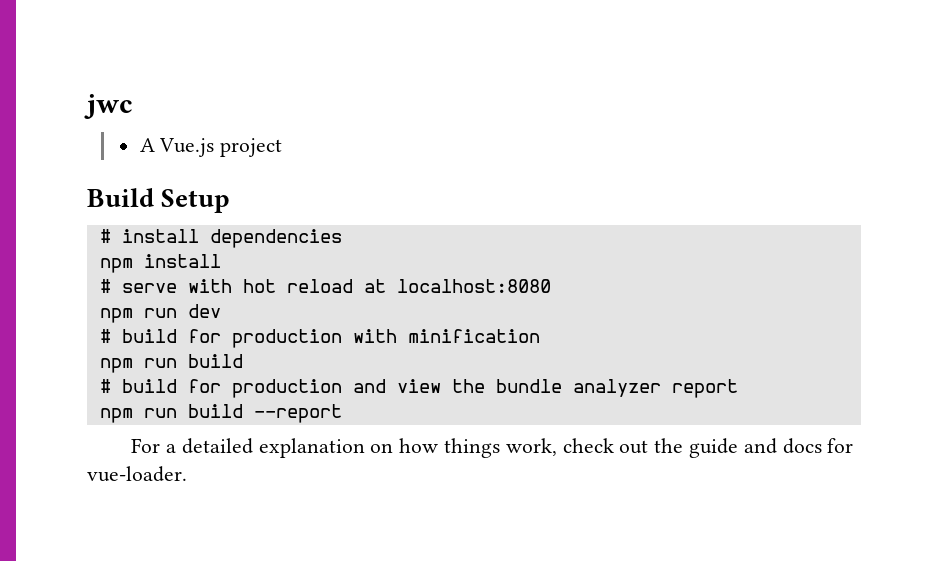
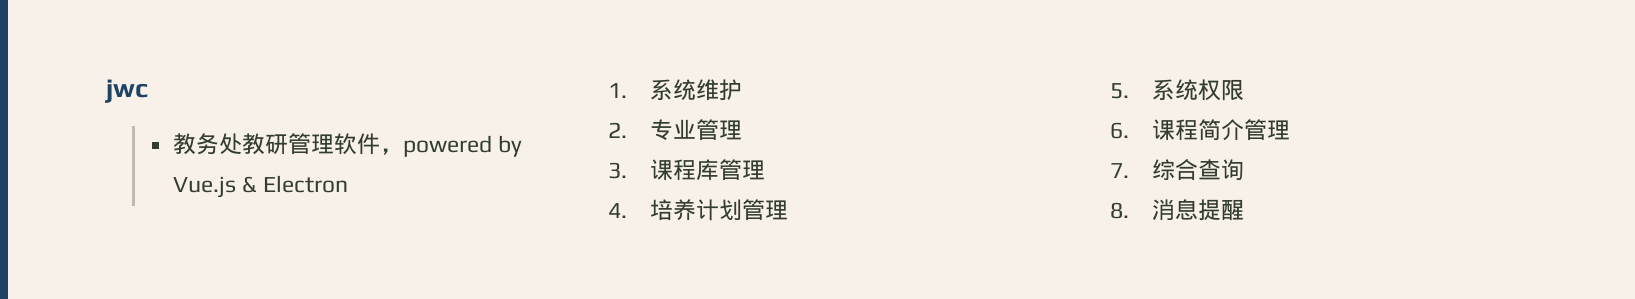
[139,138,283,157] [87,188,231,213] [99,229,342,248] [99,254,221,273] [99,279,551,293] [99,304,221,323] [99,329,540,348] [99,354,243,373] [99,379,738,398] [99,404,342,423] [131,438,854,458] [87,466,187,482] A Vue.js project // Build Setup // # install dependencies // npm install // # serve with hot reload at localhost:8080 // npm run dev // # build for production with minification // npm run build // # build for production and view the bundle analyzer report // npm run build --report // For a detailed explanation on how things work, check out the guide and docs for vue-loader. -> [173,133,523,157] [173,175,349,198] [608,79,742,101] [608,119,742,141] [608,159,765,181] [608,199,788,221] [1110,79,1244,101] [1110,119,1290,141] [1110,159,1244,181] [1110,199,1244,221] 教务处教研管理软件，powered by Vue.js & Electron // 1.系统维护 // 2.专业管理 // 3.课程库管理 // 4.培养计划管理 // 5.系统权限 // 6.课程简介管理 // 7.综合查询 // 8.消息提醒

